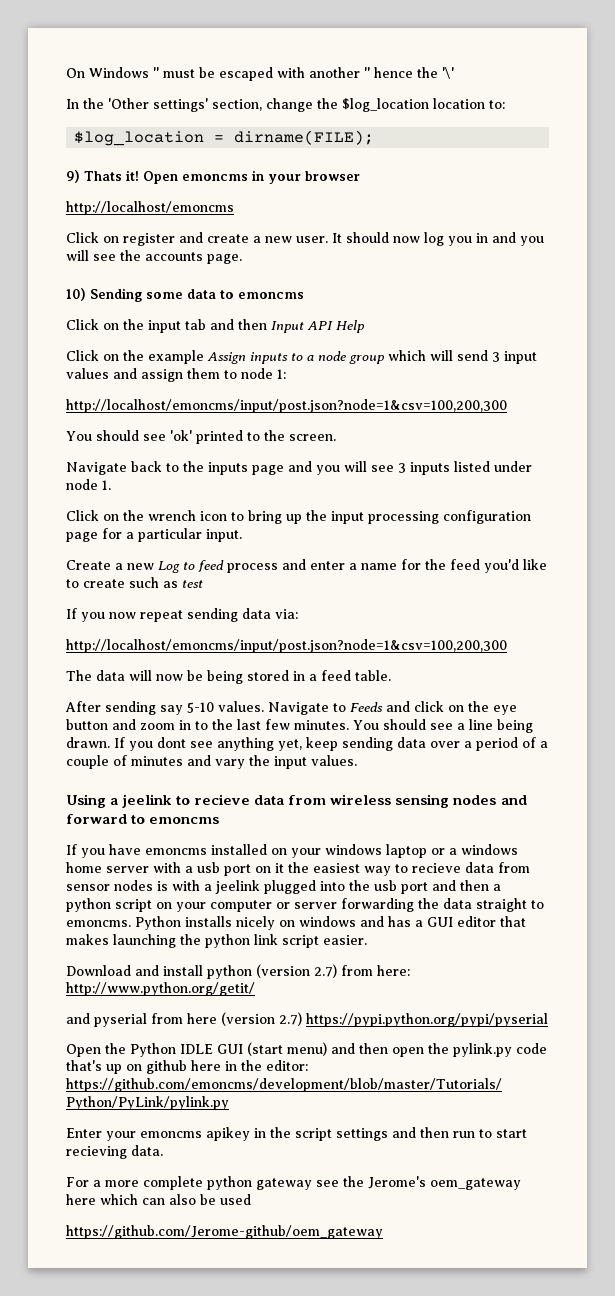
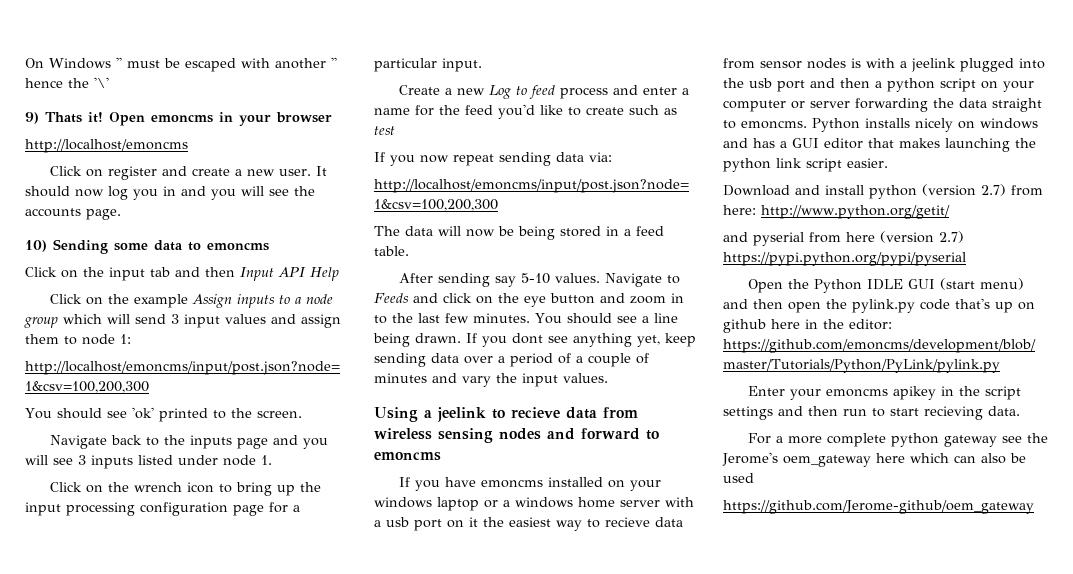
[66,98,505,112] [74,130,375,146] // In the 'Other settings' section, change the $log_location location to: // $log_location = dirname(FILE); -> (109, 82) none

